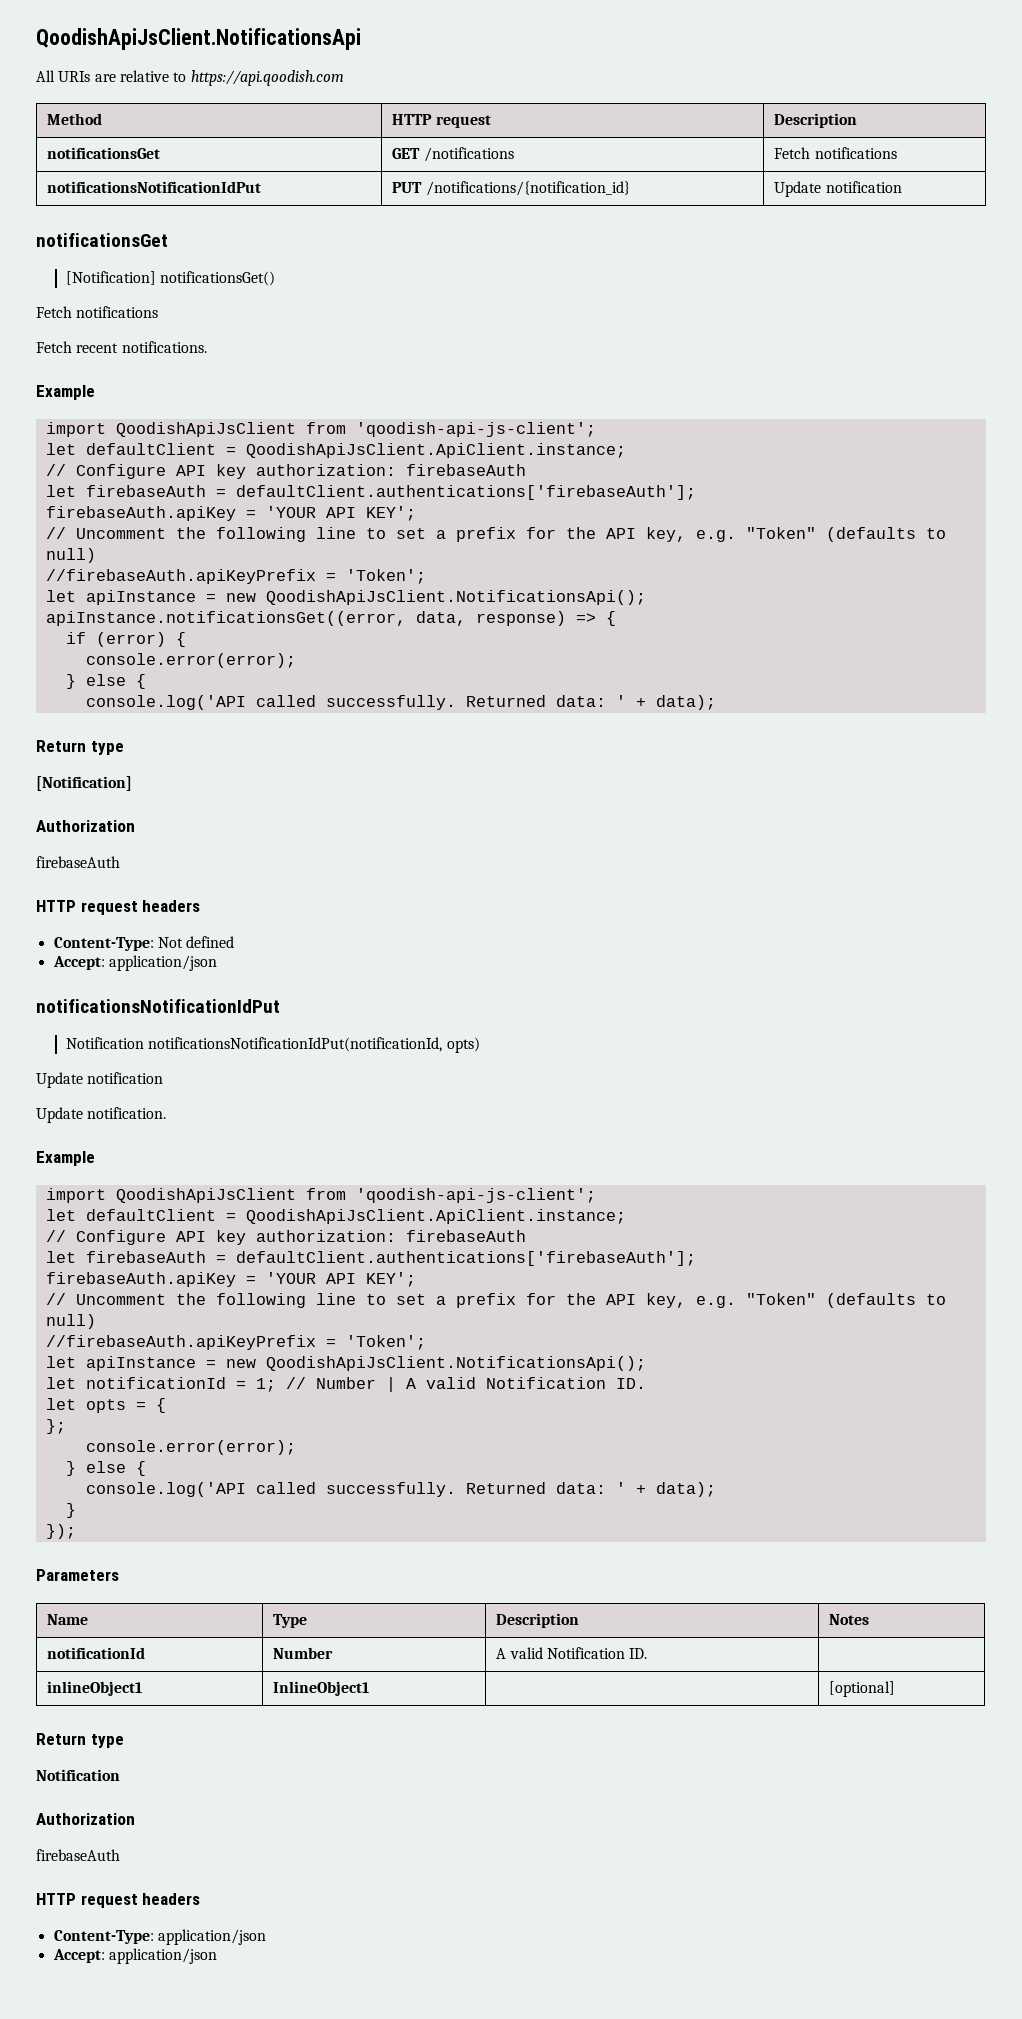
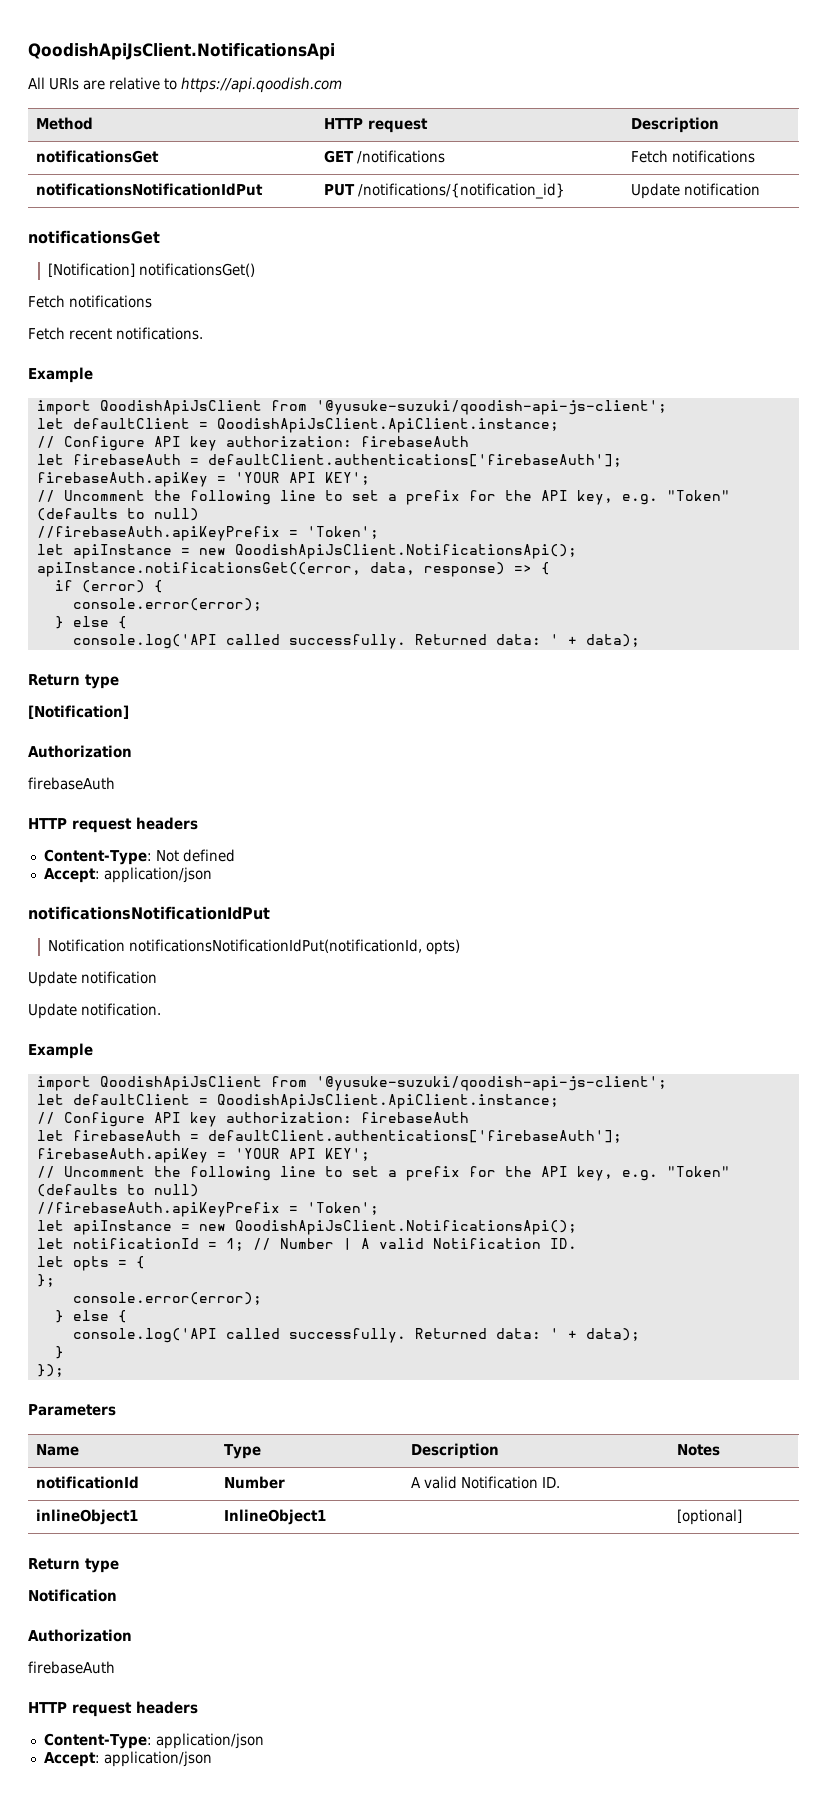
[355,422,596,437] 'qoodish-api-js-client'; -> [315,400,667,415] '@yusuke-suzuki/qoodish-api-js-client';
[355,1188,596,1203] 'qoodish-api-js-client'; -> [315,1076,667,1091] '@yusuke-suzuki/qoodish-api-js-client';

